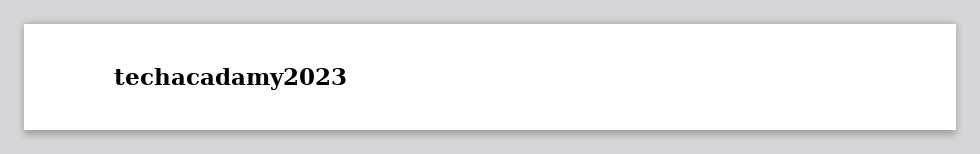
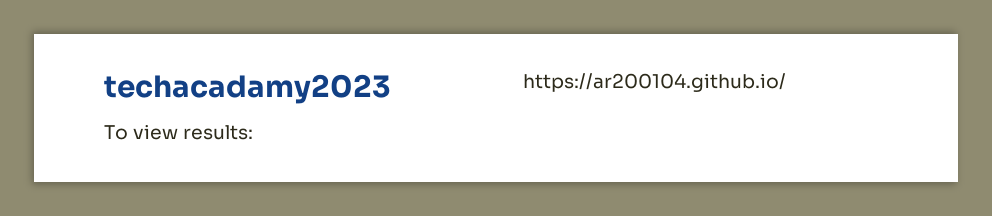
(347, 79) none -> [104,124,254,140] [523,73,786,92] // To view results: https://ar200104.github.io/

